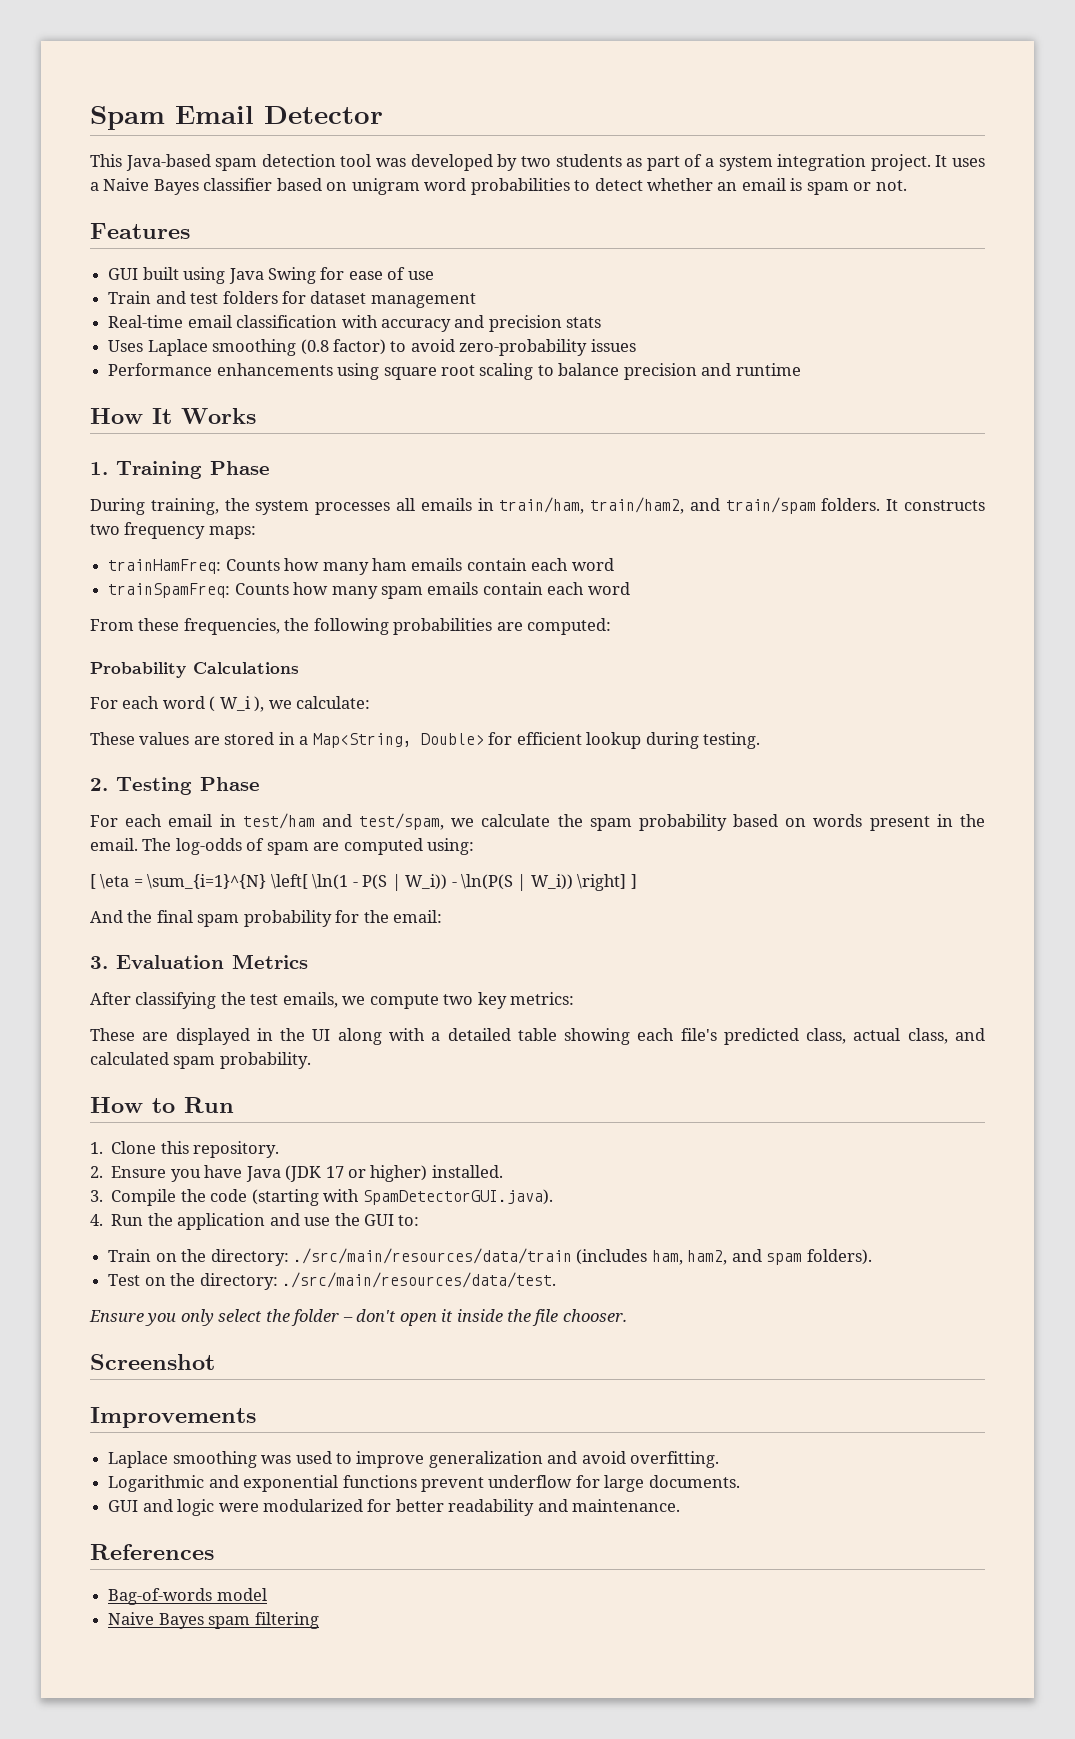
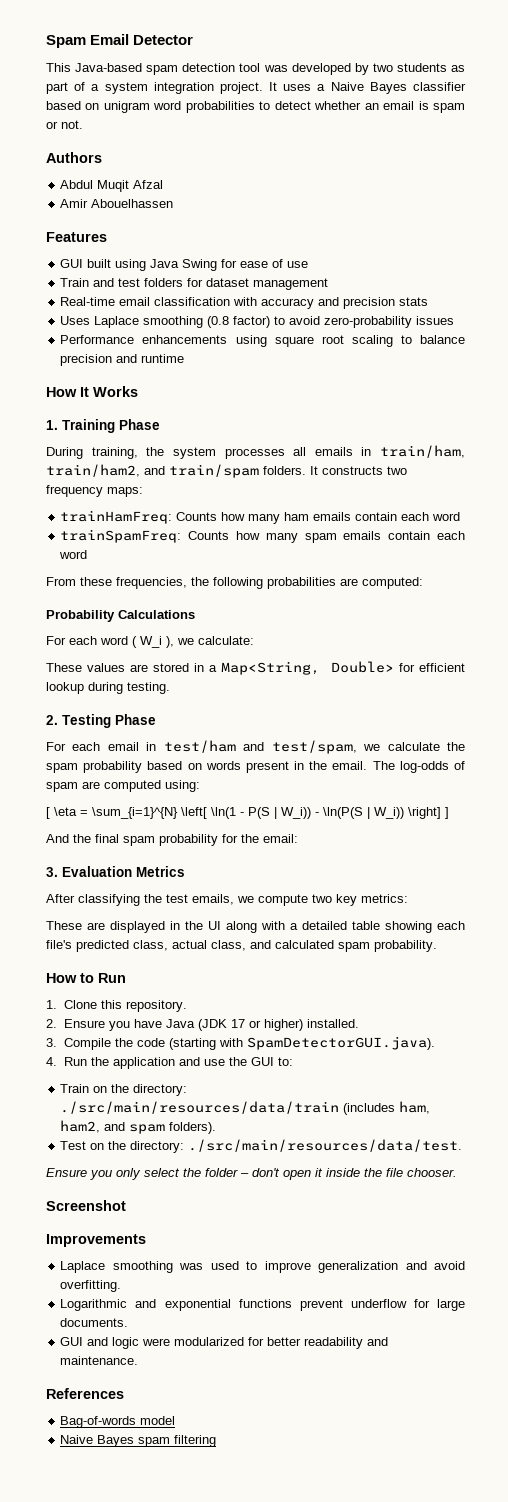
(907, 185) none -> [46,152,102,163] [60,180,164,192] [60,199,174,208] // Authors // Abdul Muqit Afzal // Amir Abouelhassen

